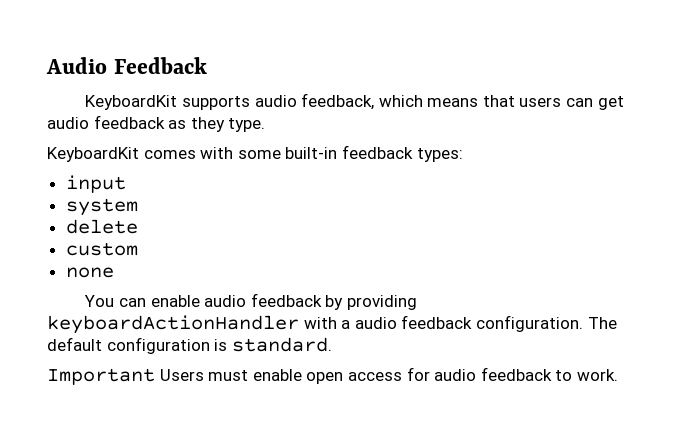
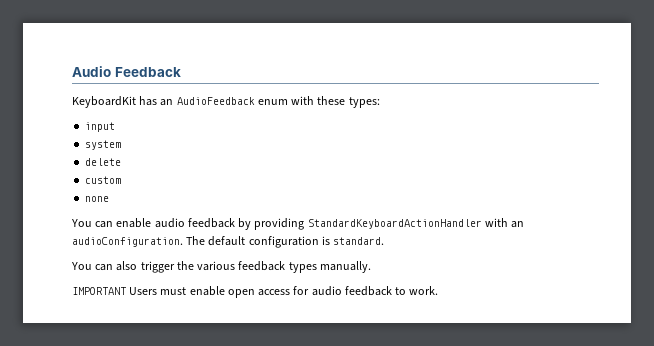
[181,93,624,110] [47,115,266,132] [47,145,413,162] supports audio feedback, which means that users can get audio feedback as they type. // KeyboardKit comes with some built-in feedback -> [139,96,346,106] has an AudioFeedback enum with these
[47,315,583,334] keyboardActionHandler with a audio feedback configuration. -> [307,218,525,229] [72,237,183,247] StandardKeyboardActionHandler with an audioConfiguration.
[47,368,155,385] Important -> [71,261,371,273] [72,287,126,295] You can also trigger the various feedback types manually. // IMPORTANT

